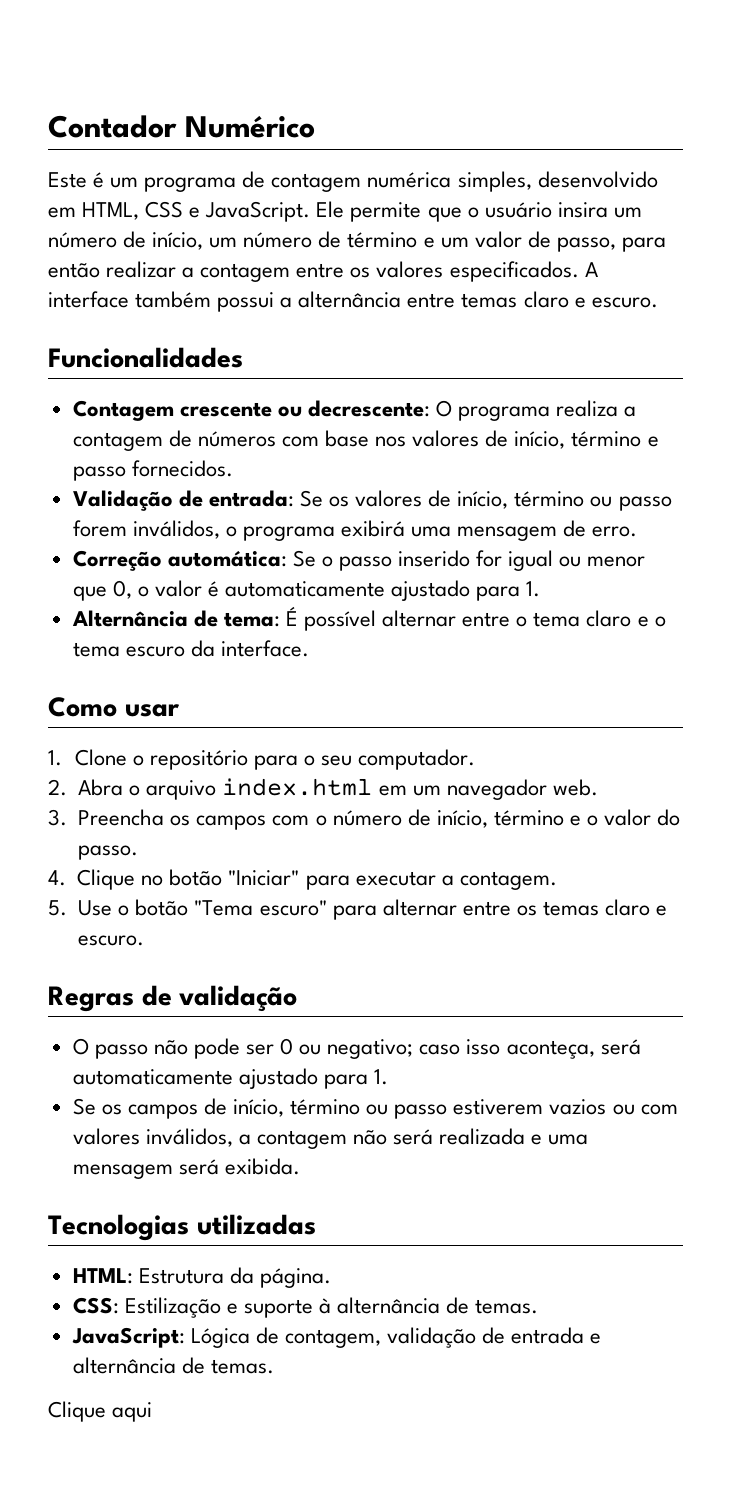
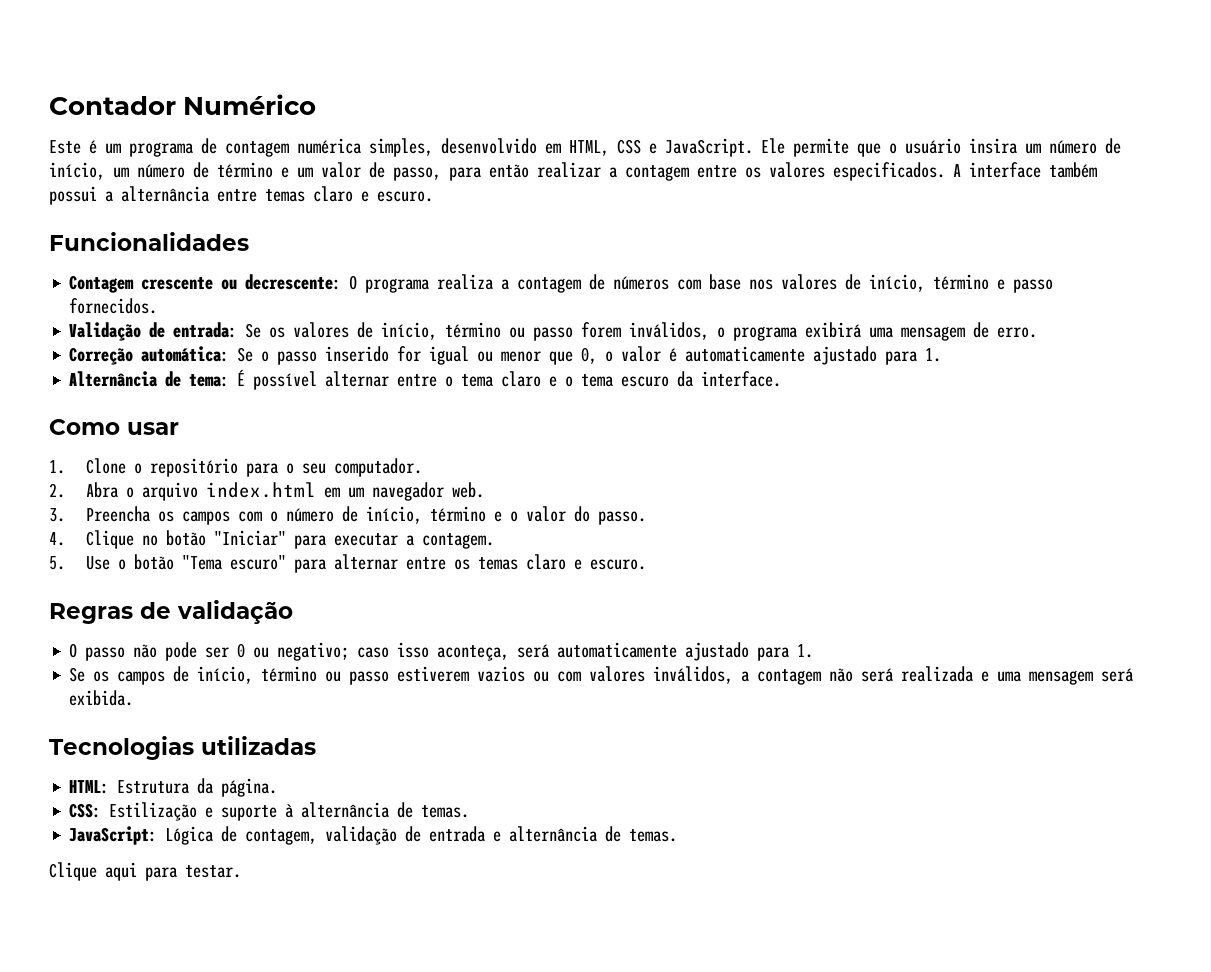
(153, 1412) none -> [145,865,241,881] para testar.

